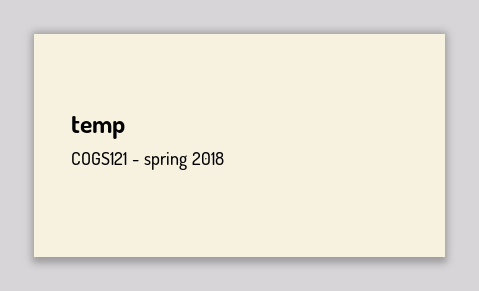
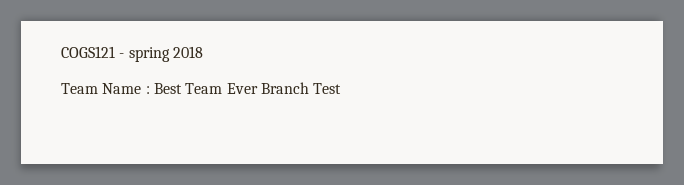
[71,116,125,139] temp // -> (61, 52) none
(224, 158) none -> [61,82,342,94] // Team Name : Best Team Ever Branch Test

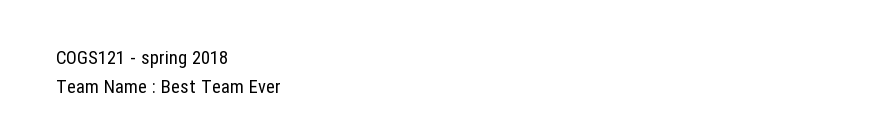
[260,82,342,94] Branch Test -> (281, 86) none

